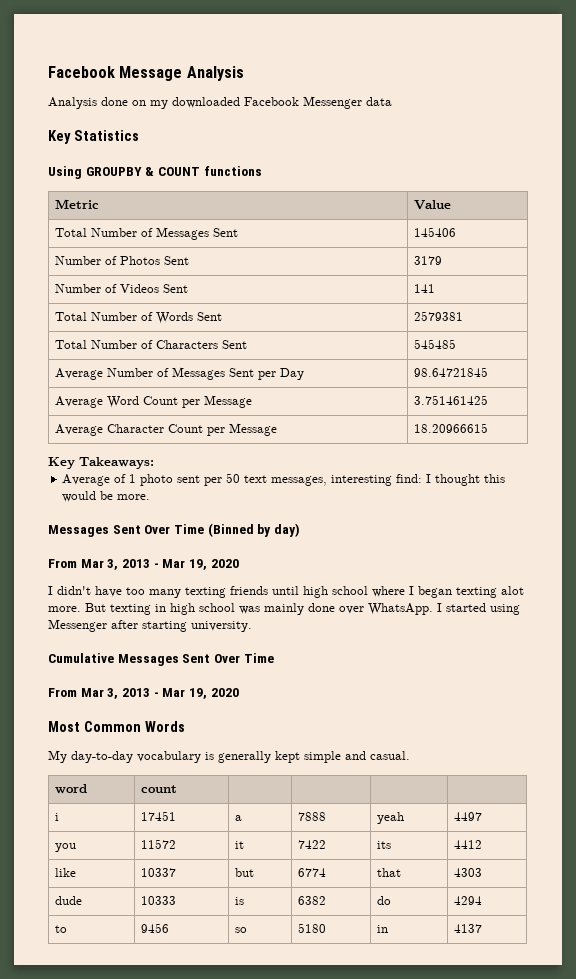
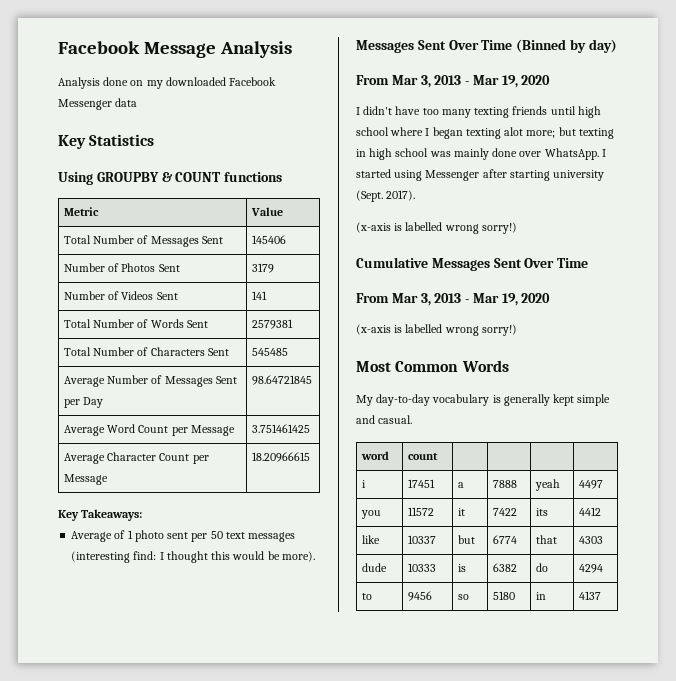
[271,475,393,486] messages, interesting -> [248,532,296,542] [71,551,131,563] messages (interesting
[117,494,151,500] more. -> [281,551,315,562] more).
[48,603,106,612] more. But -> [526,127,576,138] more; but
[191,621,252,632] university. -> [553,170,605,181] [356,190,416,202] [356,222,517,234] university (Sept. 2017). // (x-axis is labelled wrong sorry!)
(239, 692) none -> [356,324,517,336] // (x-axis is labelled wrong sorry!)

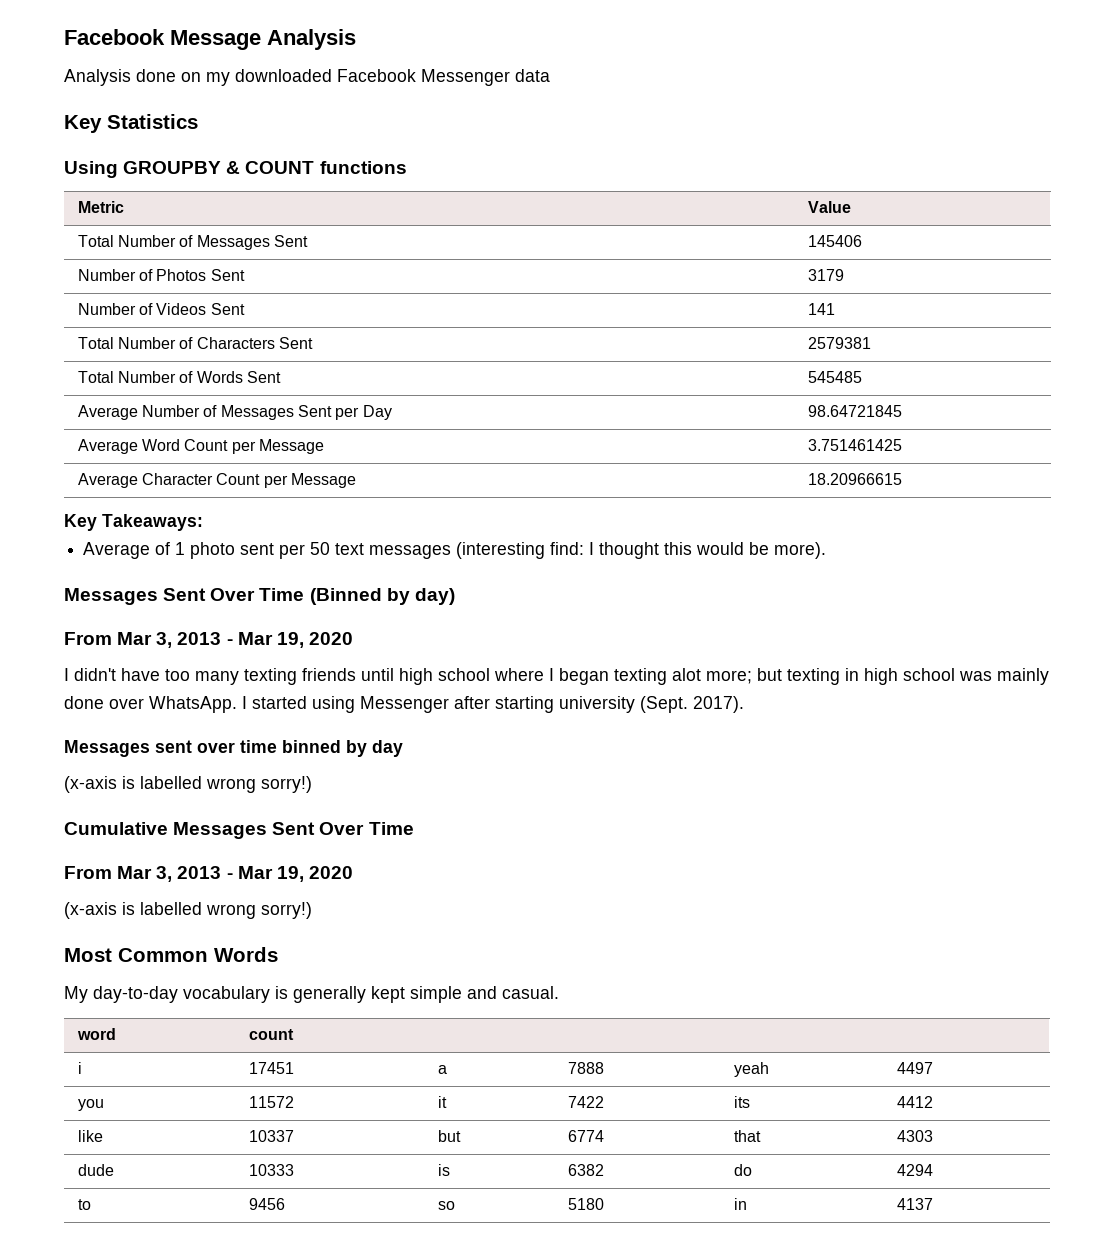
[150,319,184,328] Words -> [196,337,275,349] Characters
[150,347,205,356] Characters -> [196,371,243,383] Words
(416, 195) none -> [64,740,403,757] // Messages sent over time binned by day

